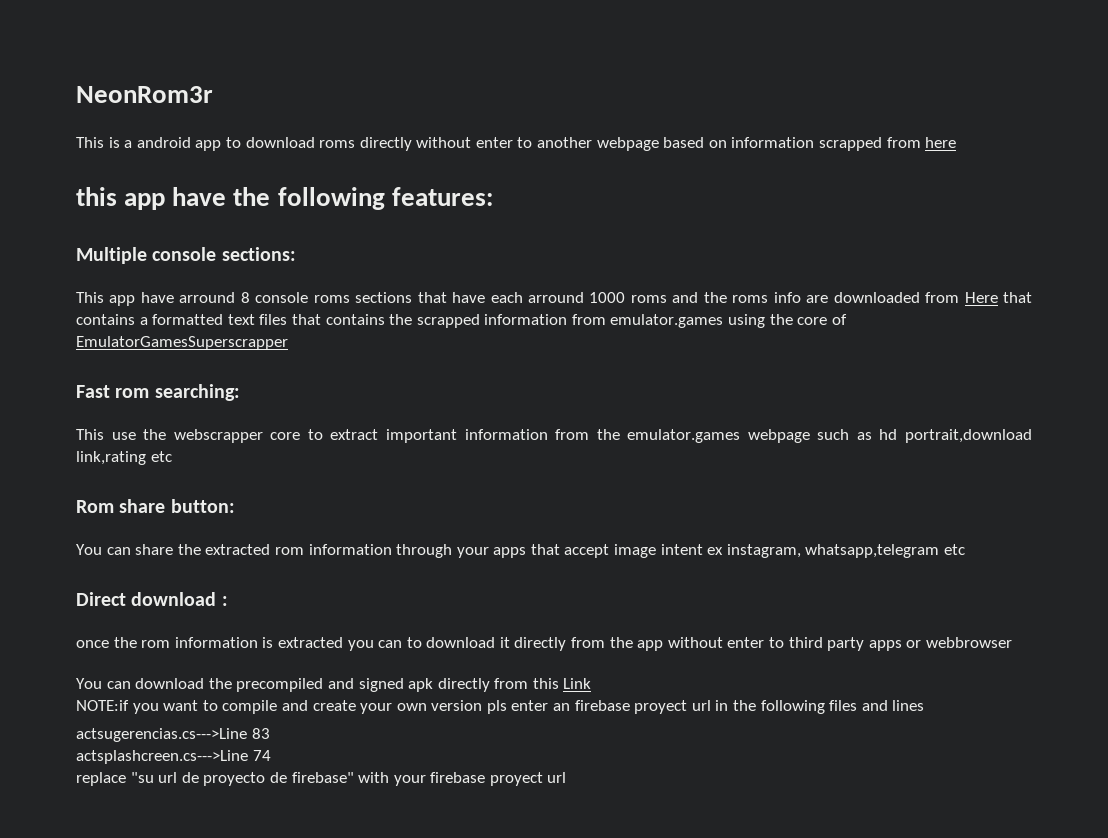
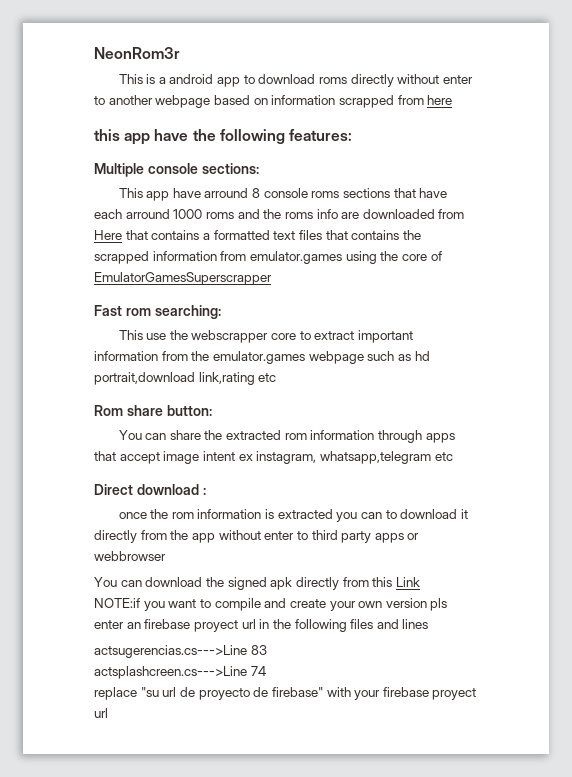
[456,547,489,558] your -> (423, 436) none
[236,678,354,692] precompiled and -> (224, 582) none

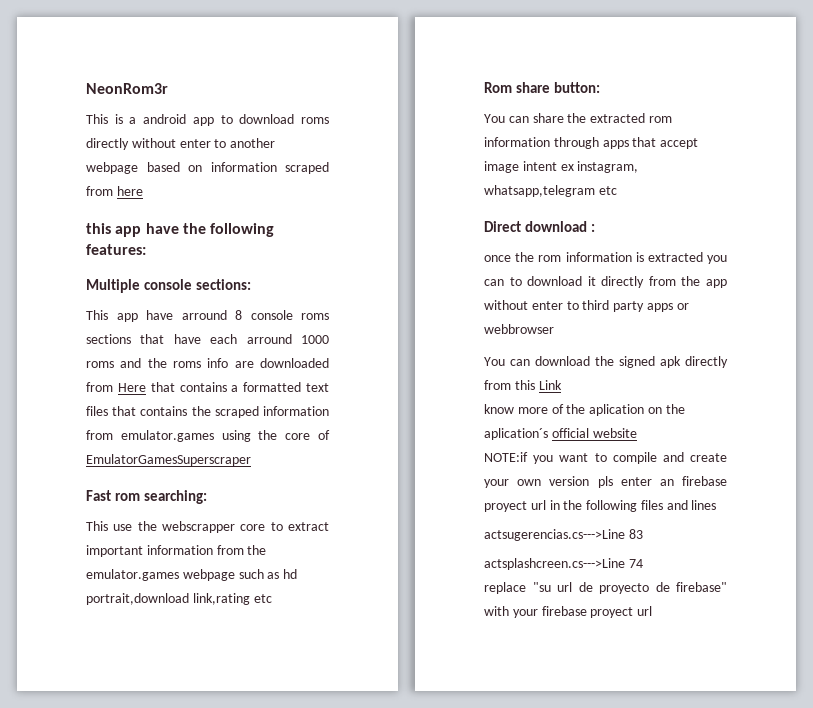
[338,95,394,108] scrapped -> [285,162,329,174] scraped
[94,251,149,264] scrapped -> [214,406,259,418] scraped
[94,272,272,285] EmulatorGamesSuperscrapper -> [86,454,251,466] EmulatorGamesSuperscraper
(420, 582) none -> [484,404,685,416] [484,428,637,440] // know more of the aplication on the aplication´s official website

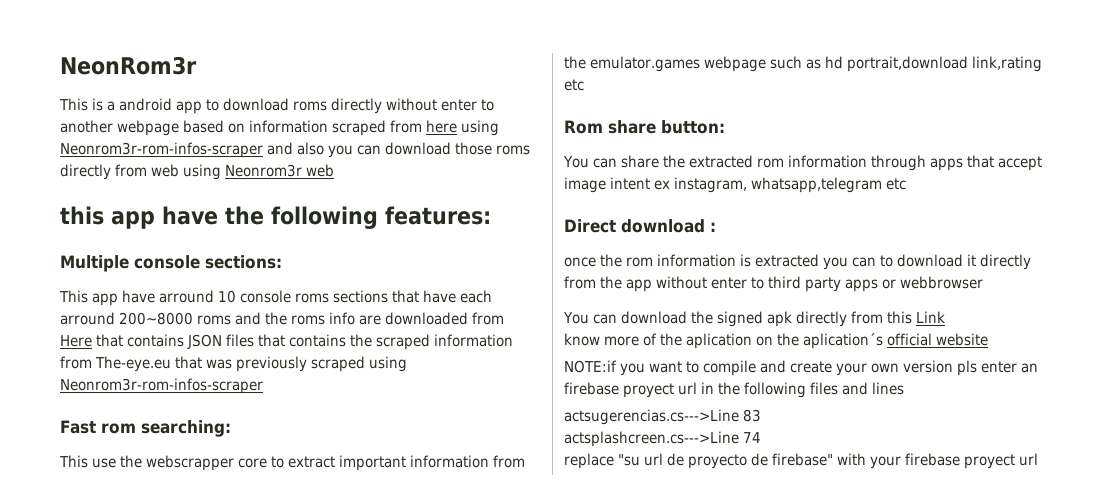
(143, 191) none -> [461,120,499,136] [60,142,530,158] [60,164,334,180] using Neonrom3r-rom-infos-scraper and also you can download those roms directly from web using Neonrom3r web
[235,310,242,320] 8 -> [218,290,236,303] 10
[301,335,329,344] 1000 -> [119,312,193,325] 200~8000
[231,382,329,392] a formatted text -> [187,334,222,349] JSON
[120,430,330,442] [86,454,251,466] emulator.games using the core of EmulatorGamesSuperscraper -> [95,356,407,372] [60,378,263,394] The-eye.eu that was previously scraped using Neonrom3r-rom-infos-scraper

